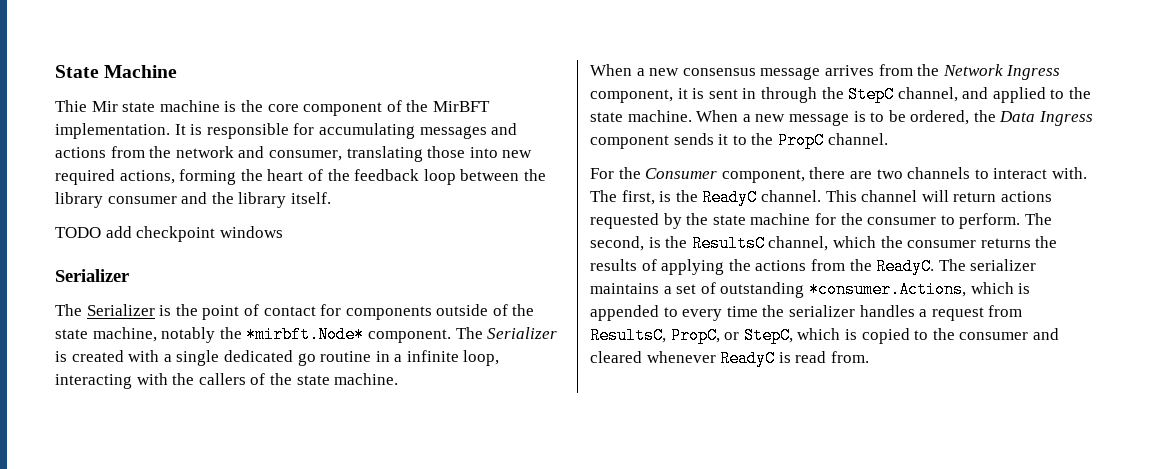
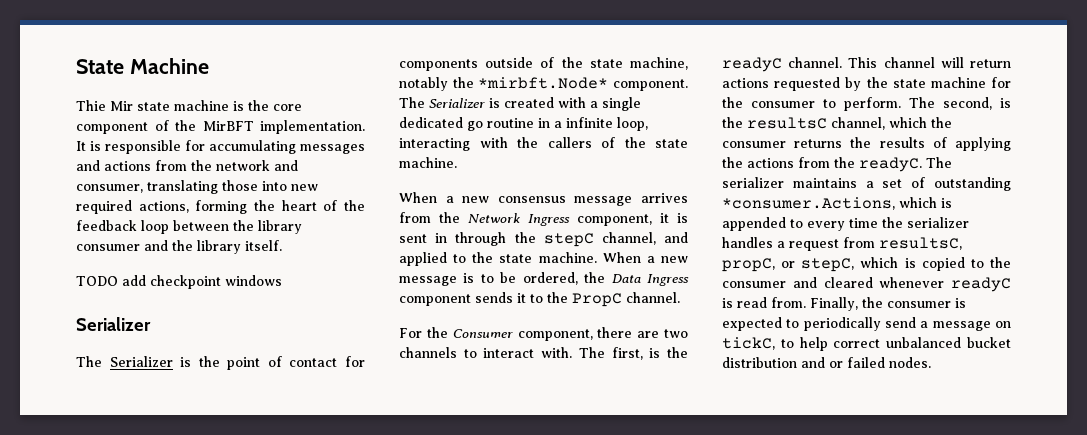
[848,86,895,103] StepC -> [543,233,594,247] stepC
[702,189,758,206] ReadyC -> [722,57,782,72] readyC
[691,235,765,252] ResultsC -> [747,117,827,129] resultsC
[876,258,935,275] ReadyC. -> [859,157,922,172] readyC.
[590,327,793,344] ResultsC, PropC, or StepC, -> [879,237,962,250] [722,258,855,272] resultsC, propC, or stepC,
[720,350,776,367] ReadyC -> [951,277,1011,292] readyC
(869, 357) none -> [810,297,966,311] [722,317,1011,331] [722,337,1011,351] [722,357,931,368] Finally, the consumer is expected to periodically send a message on tickC, to help correct unbalanced bucket distribution and or failed nodes.

